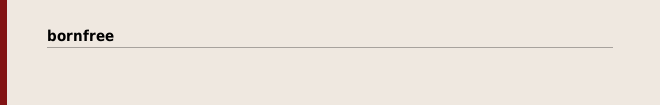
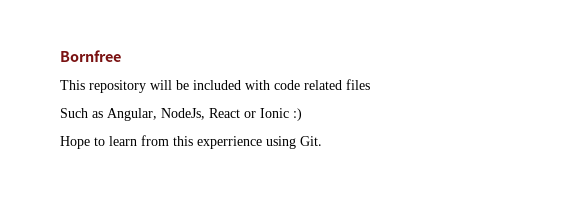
[47,29,114,42] bornfree -> [60,50,121,62] [60,79,370,93] [60,108,302,121] [60,135,322,149] Bornfree // This repository will be included with code related files // Such as Angular, NodeJs, React or Ionic :) // Hope to learn from this experrience using Git.

